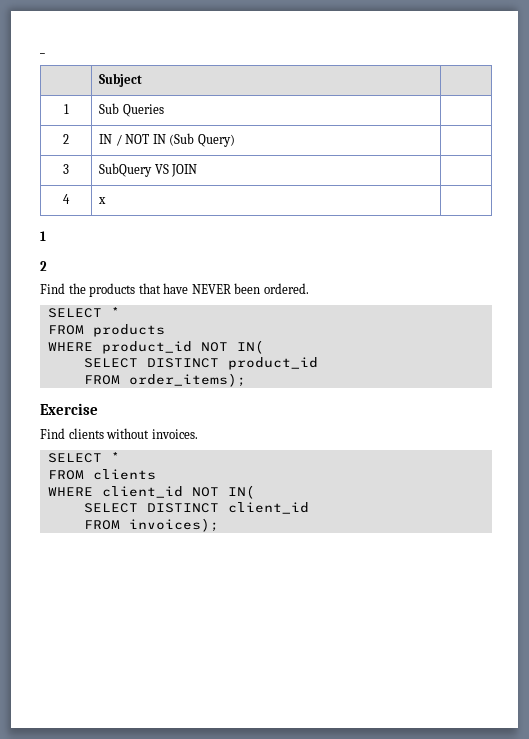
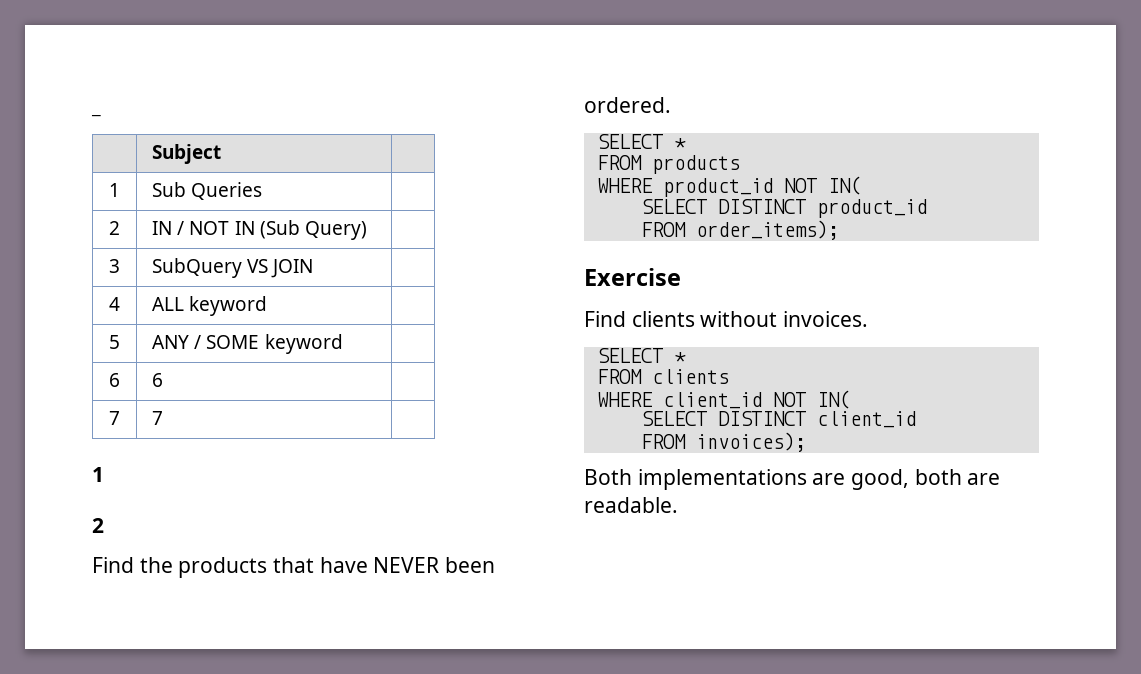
[98,197,107,204] x -> [152,296,268,316] [109,335,120,349] [152,334,343,354] [109,373,120,387] [152,373,164,387] [109,411,120,425] [152,411,164,425] ALL keyword | // 5 | ANY / SOME keyword | // 6 | 6 | // 7 | 7
(219, 525) none -> [584,469,1001,490] [584,497,678,513] // Both implementations are good, both are readable.

